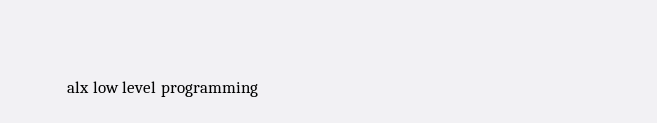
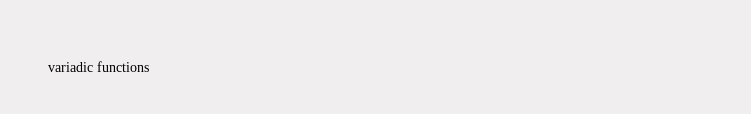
[67,81,258,97] alx low level programming -> [48,61,149,72] variadic functions

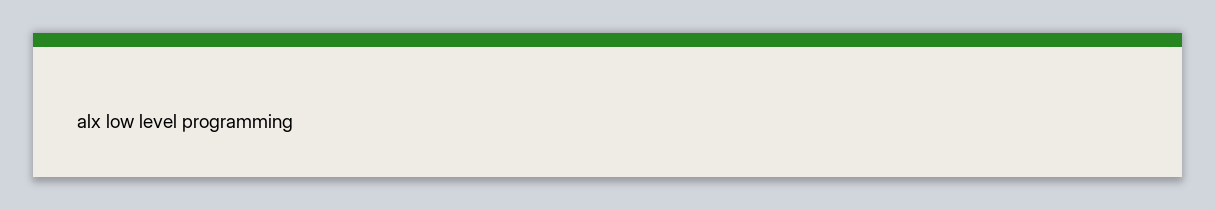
[48,61,149,72] variadic functions -> [77,114,294,132] alx low level programming

